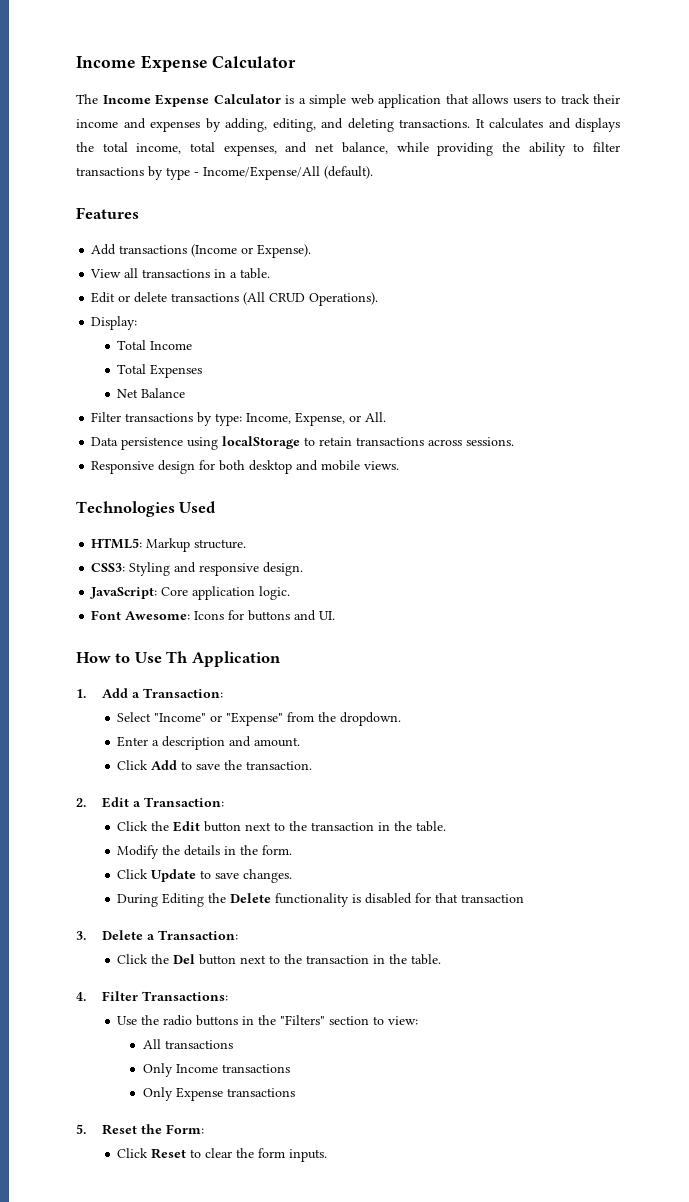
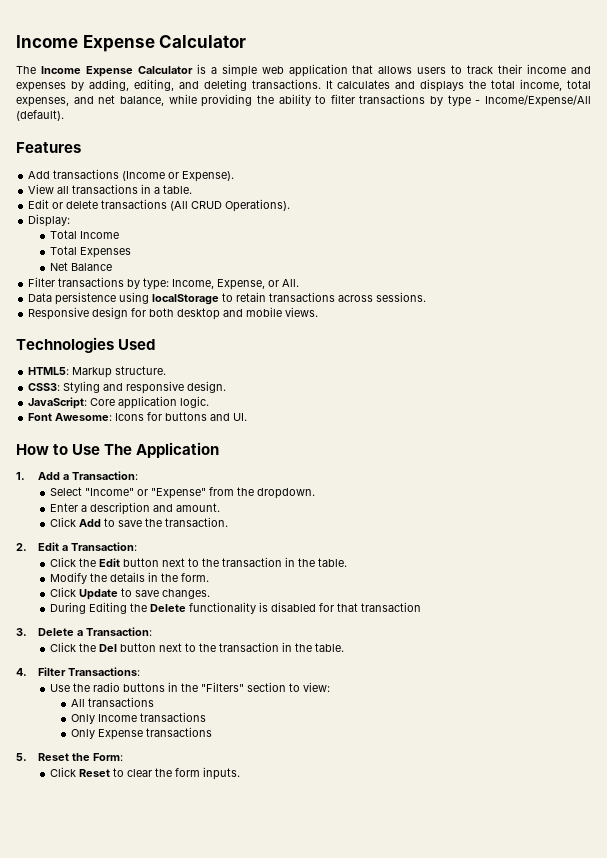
[166,651,189,663] Th -> [104,444,133,455] The

